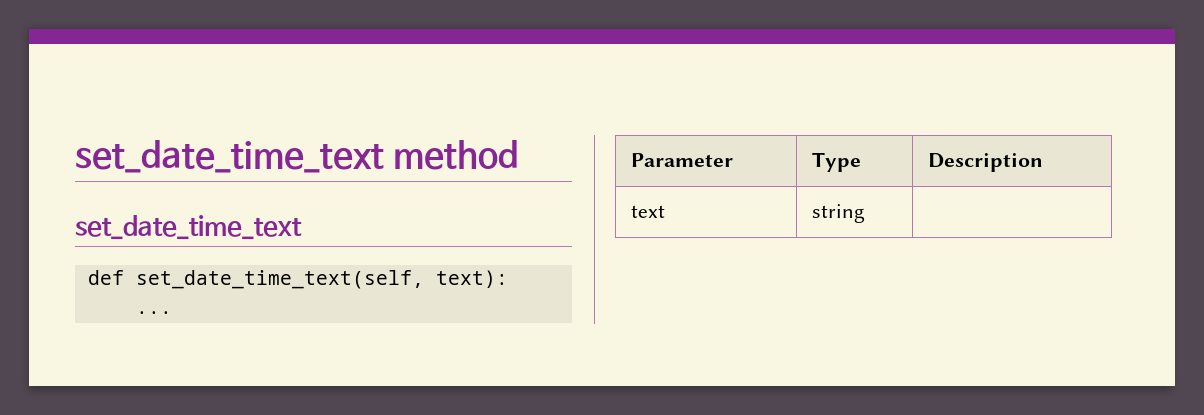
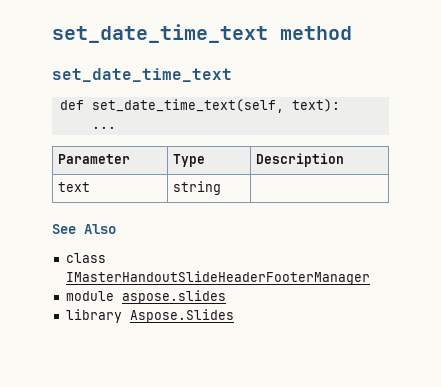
(866, 213) none -> [52,224,116,234] [65,253,106,263] [65,271,370,285] [65,290,226,304] [65,309,234,323] // See Also // class IMasterHandoutSlideHeaderFooterManager // module aspose.slides // library Aspose.Slides

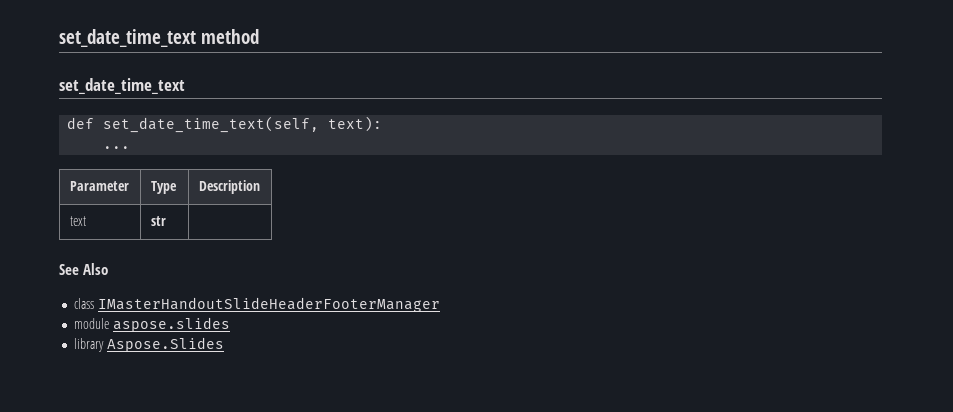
[172,181,221,195] string -> [150,216,166,226] str

